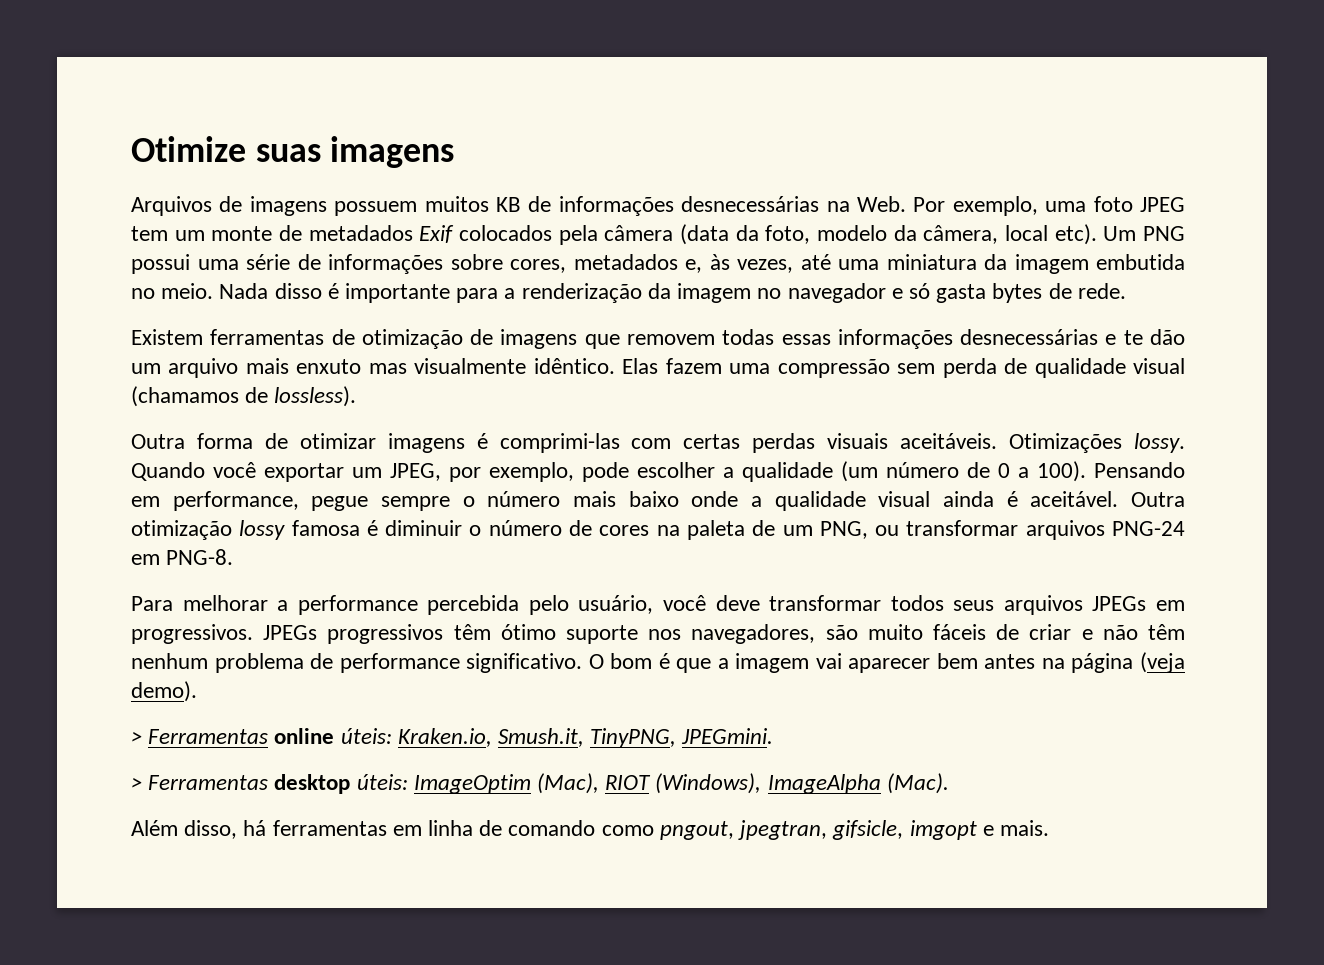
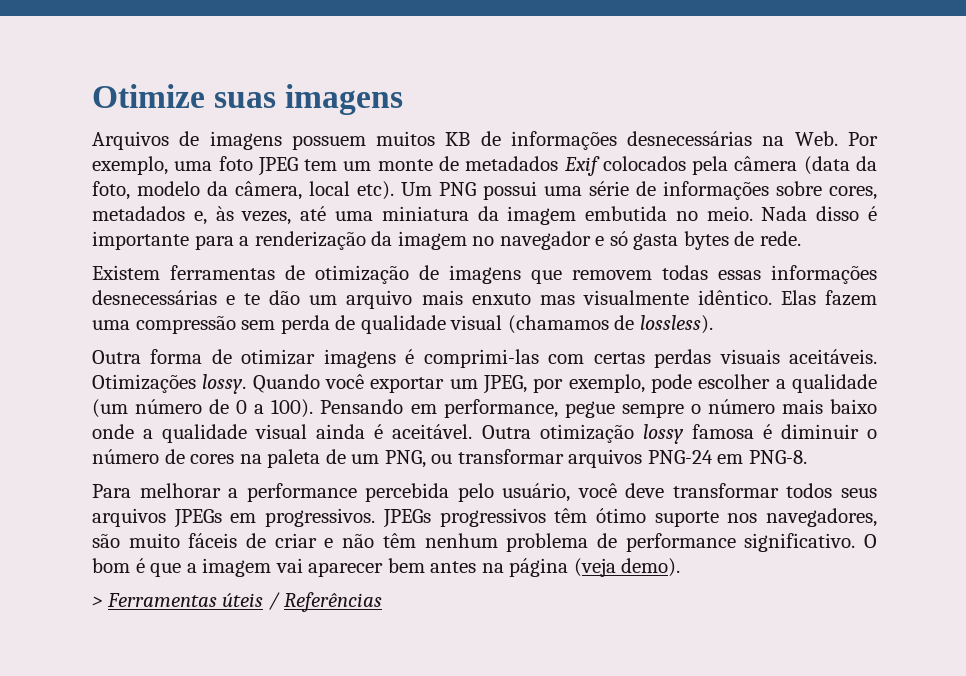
[274,728,774,748] [131,773,949,794] [131,820,1049,840] online úteis: Kraken.io, Smush.it, TinyPNG, JPEGmini. // > Ferramentas desktop úteis: ImageOptim (Mac), RIOT (Windows), ImageAlpha (Mac). // Além disso, há ferramentas em linha de comando como pngout, jpegtran, gifsicle, imgopt e mais. -> [222,592,383,612] úteis / Referências

